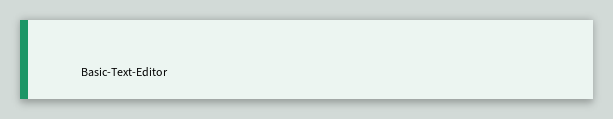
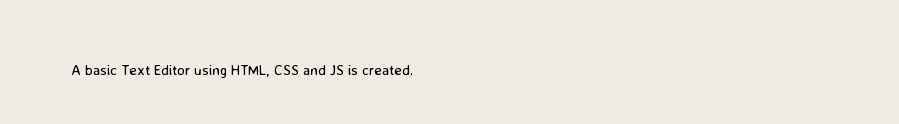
[81,67,168,77] Basic-Text-Editor -> [71,65,413,78] A basic Text Editor using HTML, CSS and JS is created.

